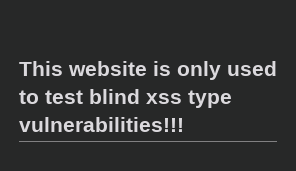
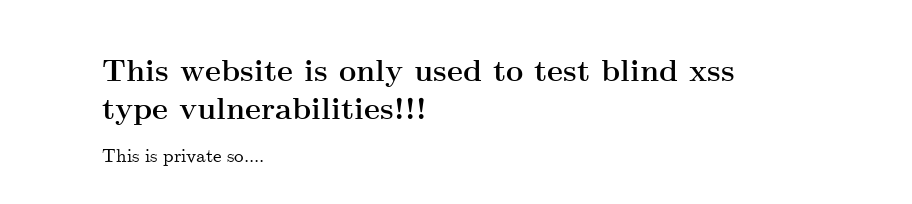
(184, 124) none -> [102,149,264,166] // This is private so....

